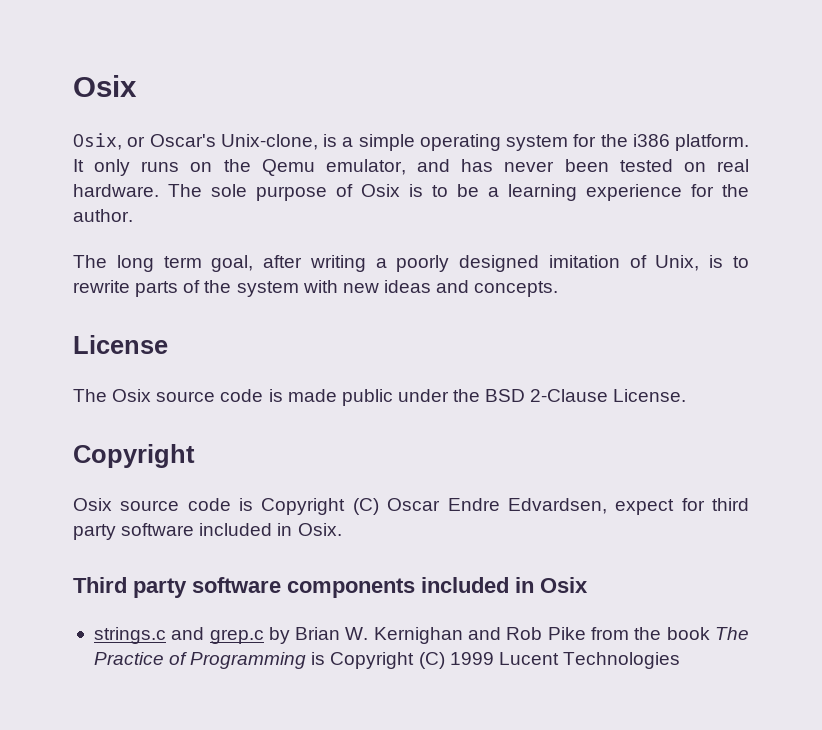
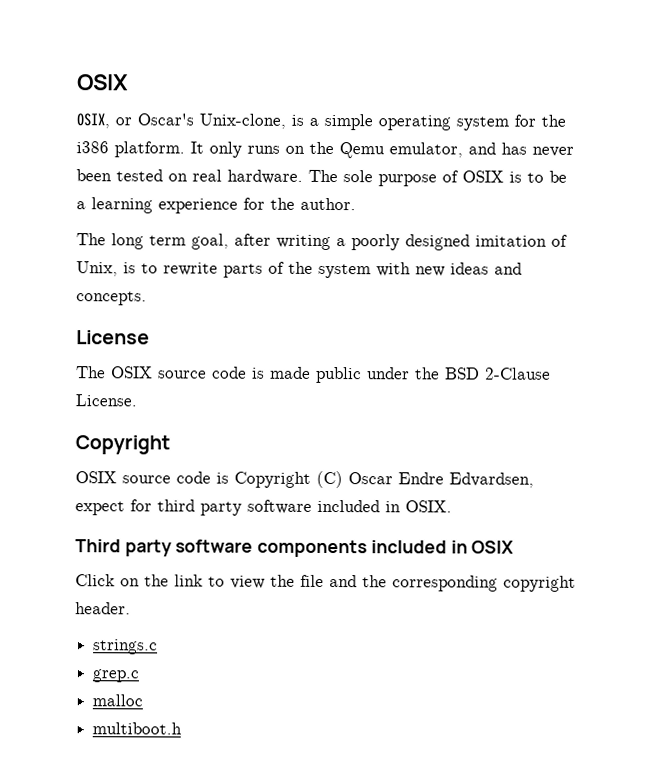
[73,75,137,97] [73,133,122,150] Osix // Osix, -> [77,74,129,91] [76,113,110,129] OSIX // OSIX,
[361,184,400,197] Osix -> [462,170,504,183] OSIX
[112,389,152,402] Osix -> [111,366,153,379] OSIX
[73,498,112,511] Osix -> [75,471,117,484] OSIX
[297,523,342,536] Osix. -> [405,500,452,513] OSIX.
[540,577,588,593] Osix -> [471,540,515,554] [75,574,576,592] [75,602,131,615] OSIX // Click on the link to view the file and the corresponding copyright header.
[171,627,205,640] and -> (159, 647) //
[268,627,749,644] [93,652,680,669] by Brian W. Kernighan and Rob Pike from the book The Practice of Programming is Copyright (C) 1999 Lucent Technologies -> [92,694,144,707] [92,722,183,735] // malloc // multiboot.h

